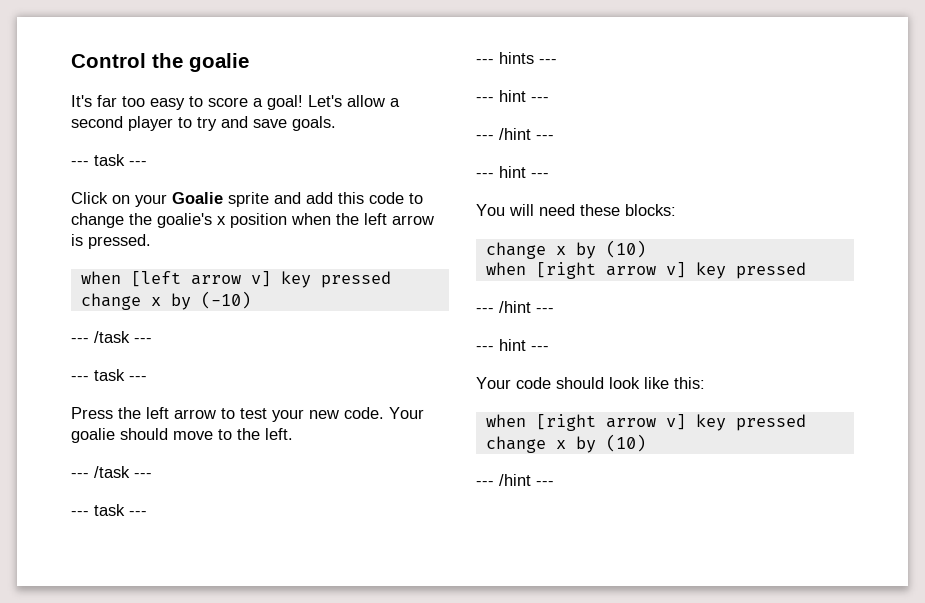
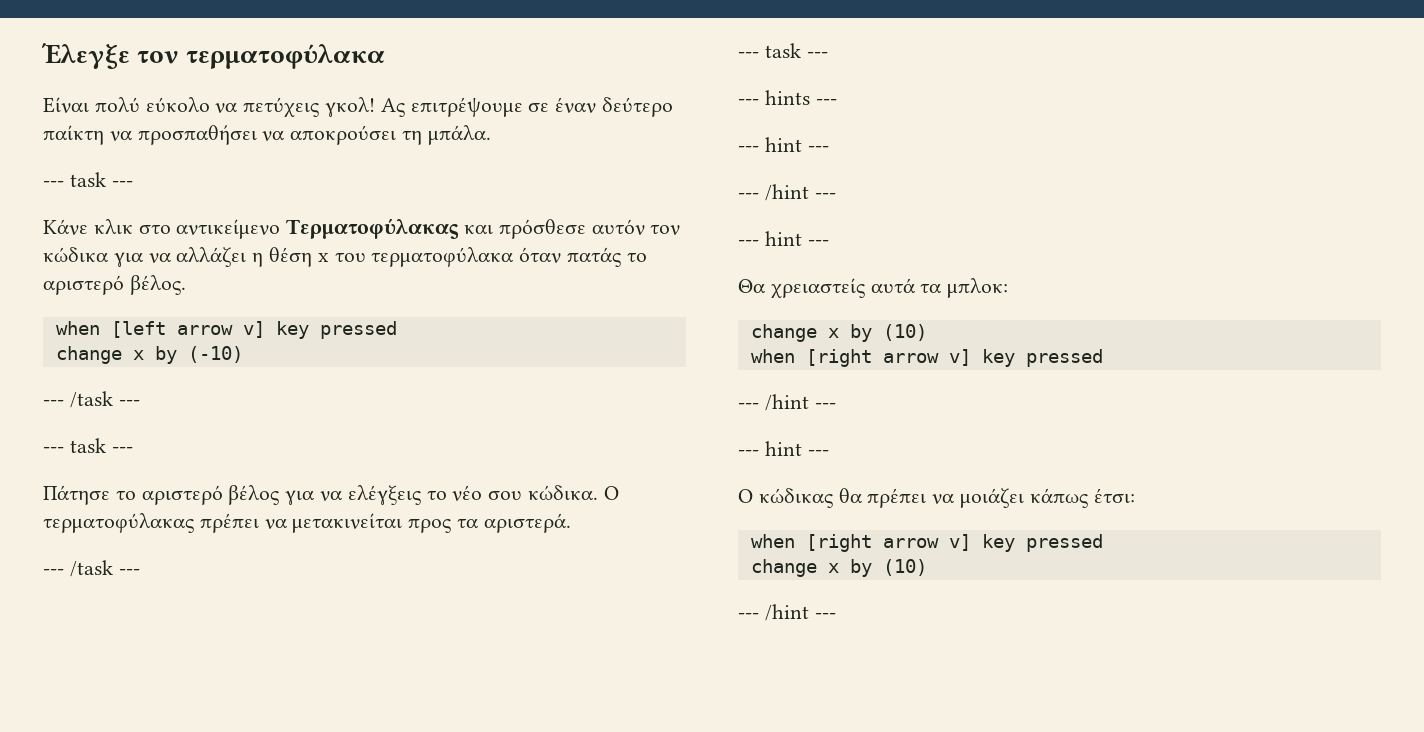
[71,53,249,72] [71,95,400,110] [71,116,336,131] [71,154,147,166] [71,192,423,207] [71,213,434,228] [71,234,151,249] Control the goalie // It's far too easy to score a goal! Let's allow a second player to try and save goals. // --- task --- // Click on your Goalie sprite and add this code to change the goalie's x position when the left arrow is pressed. -> [41,43,385,69] [43,97,674,118] [43,125,491,145] [43,172,133,187] [43,218,681,239] [43,247,647,267] [43,275,186,295] Έλεγξε τον τερματοφύλακα // Είναι πολύ εύκολο να πετύχεις γκολ! Ας επιτρέψουμε σε έναν δεύτερο παίκτη να προσπαθήσει να αποκρούσει τη μπάλα. // --- task --- // Κάνε κλικ στο αντικείμενο Τερματοφύλακας και πρόσθεσε αυτόν τον κώδικα για να αλλάζει η θέση x του τερματοφύλακα όταν πατάς το αριστερό βέλος.
[71,407,424,422] [71,428,293,443] Press the left arrow to test your new code. Your goalie should move to the left. -> [43,485,619,505] [43,513,571,533] Πάτησε το αριστερό βέλος για να ελέγξεις το νέο σου κώδικα. Ο τερματοφύλακας πρέπει να μετακινείται προς τα αριστερά.
[476,204,676,216] You will need these blocks: -> [738,278,1009,299] Θα χρειαστείς αυτά τα μπλοκ:
[476,377,705,389] Your code should look like this: -> [738,488,1135,508] Ο κώδικας θα πρέπει να μοιάζει κάπως έτσι:

